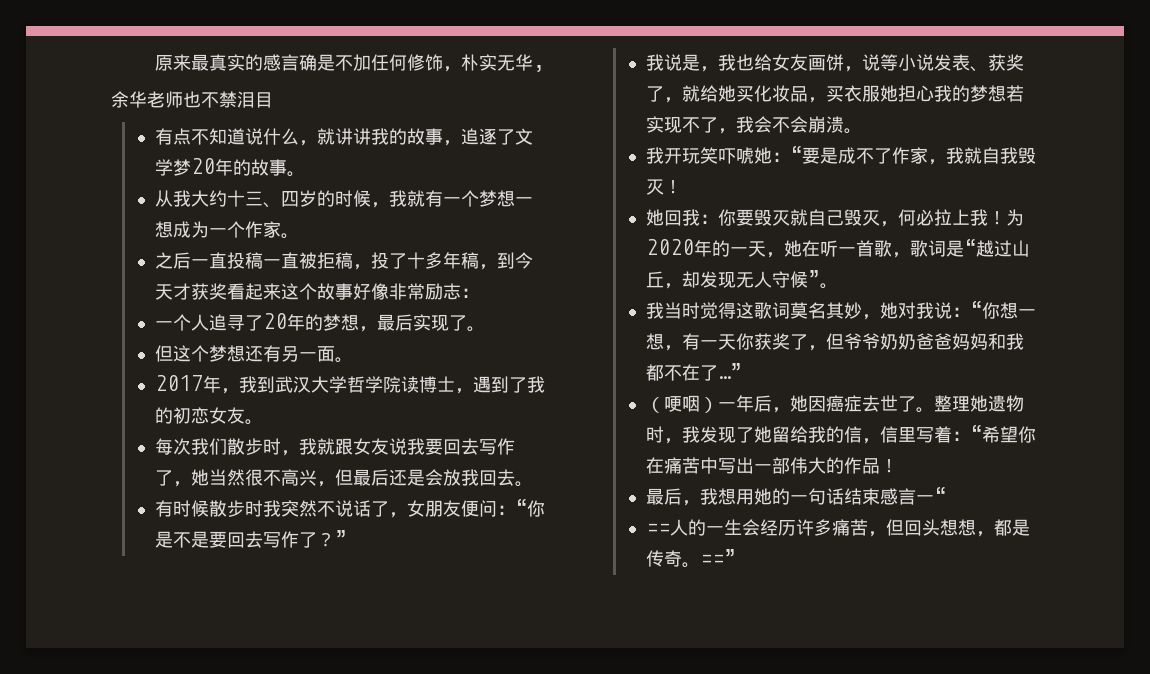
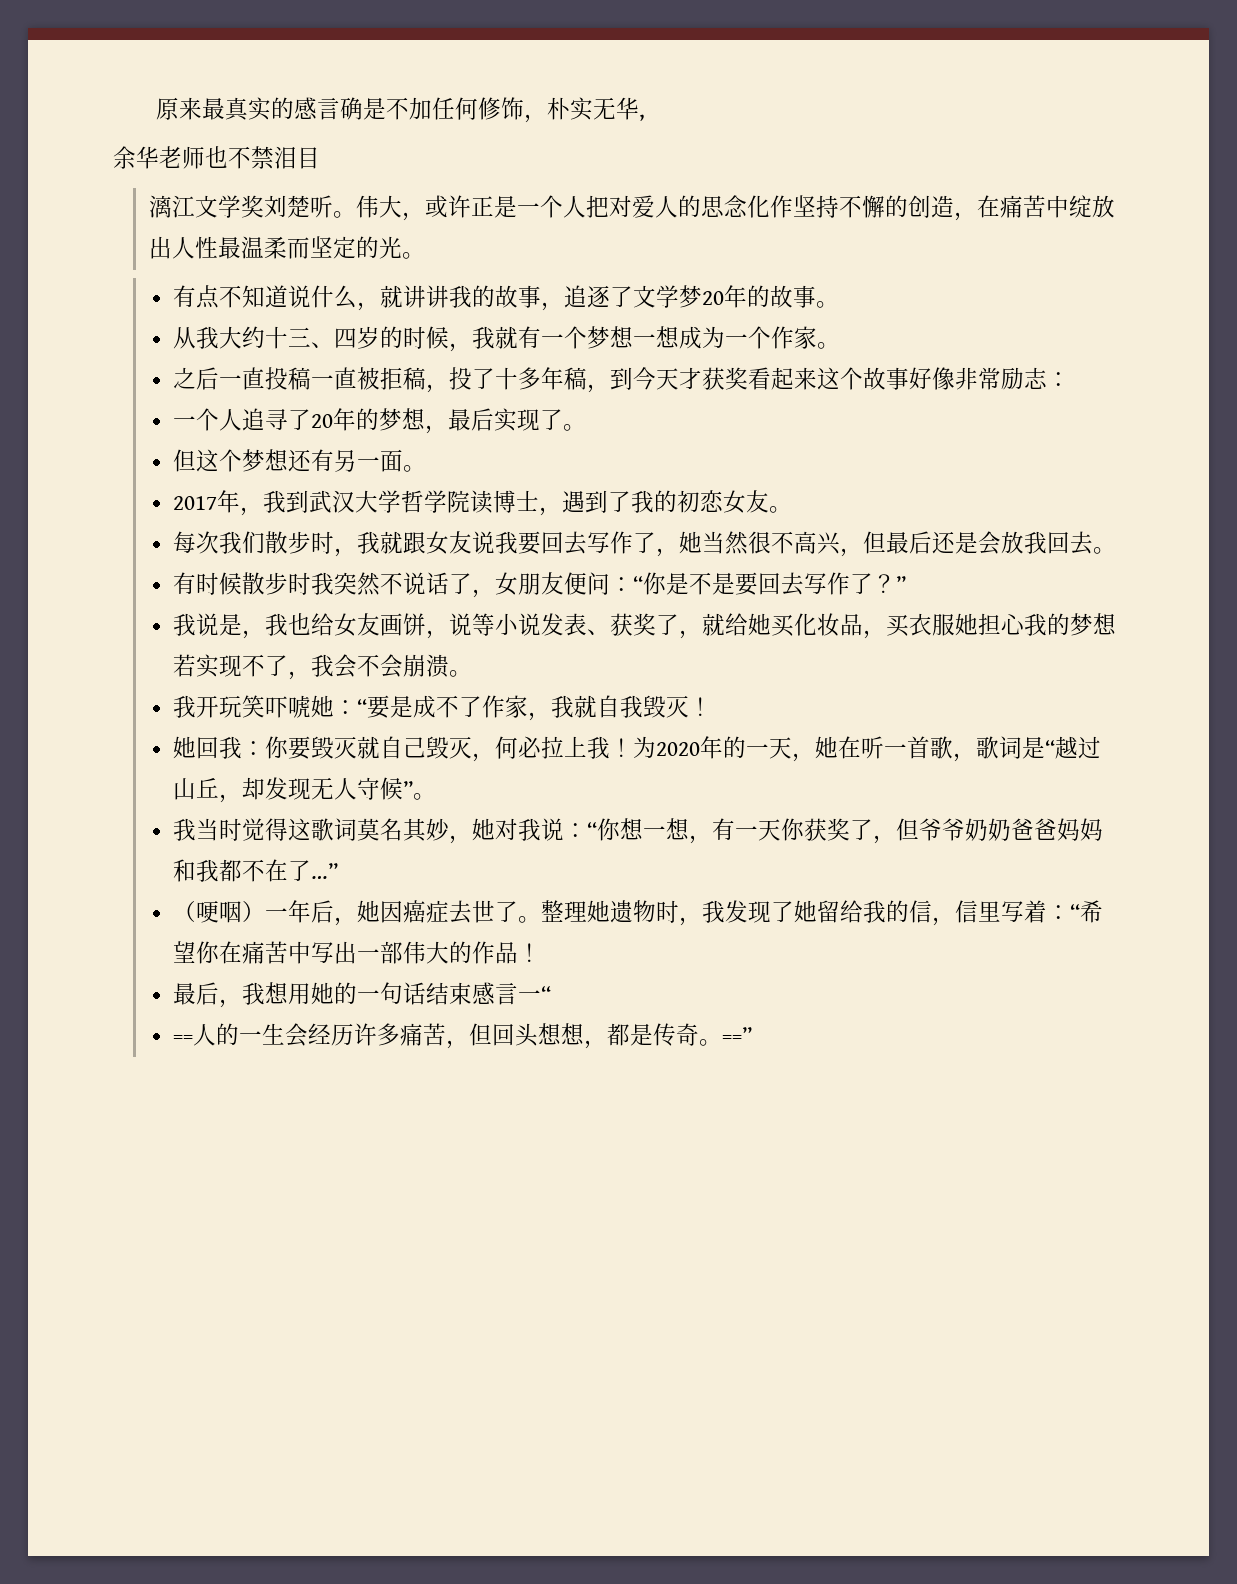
(273, 100) none -> [148,195,1115,221] [148,236,425,259] // 漓江文学奖刘楚听。伟大，或许正是一个人把对爱人的思念化作坚持不懈的创造，在痛苦中绽放出人性最温柔而坚定的光。

